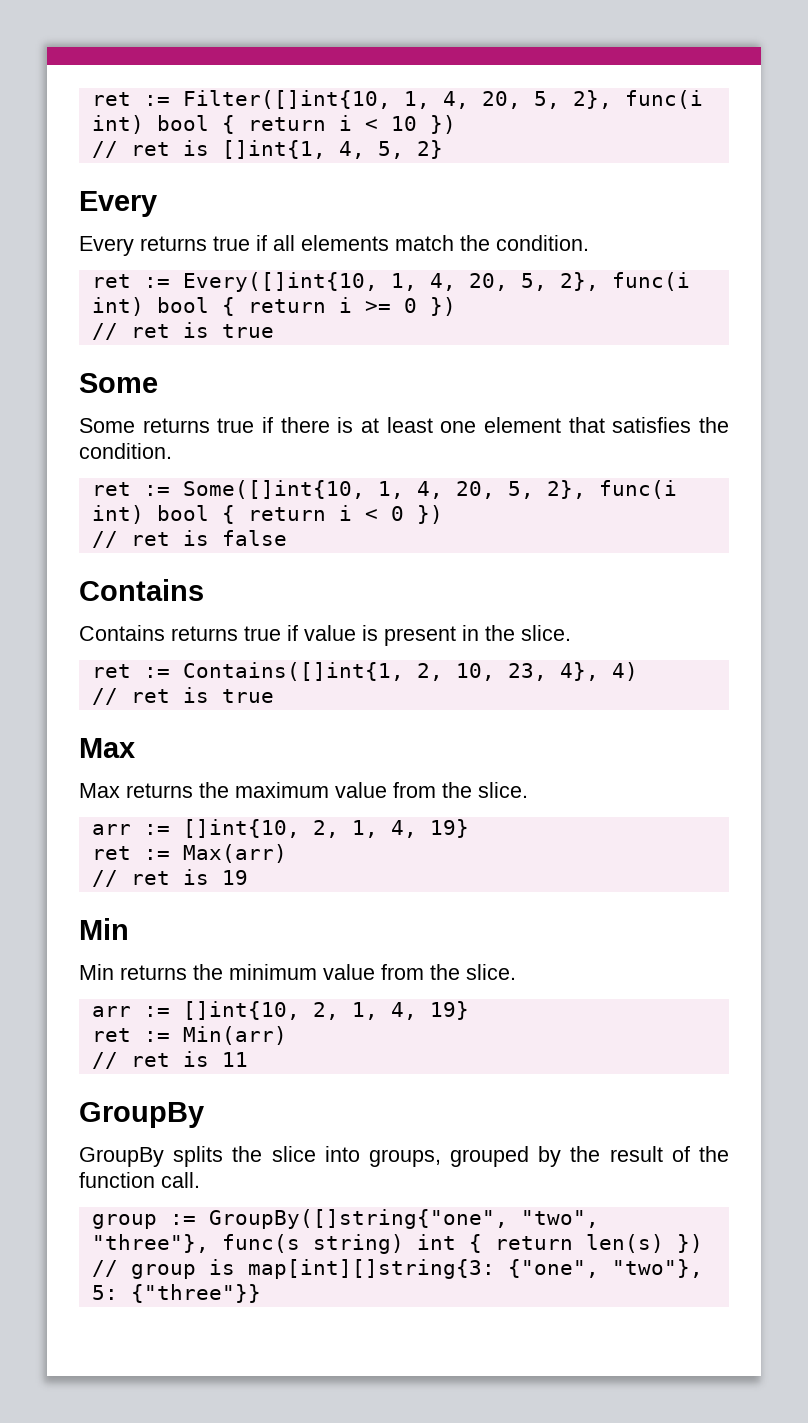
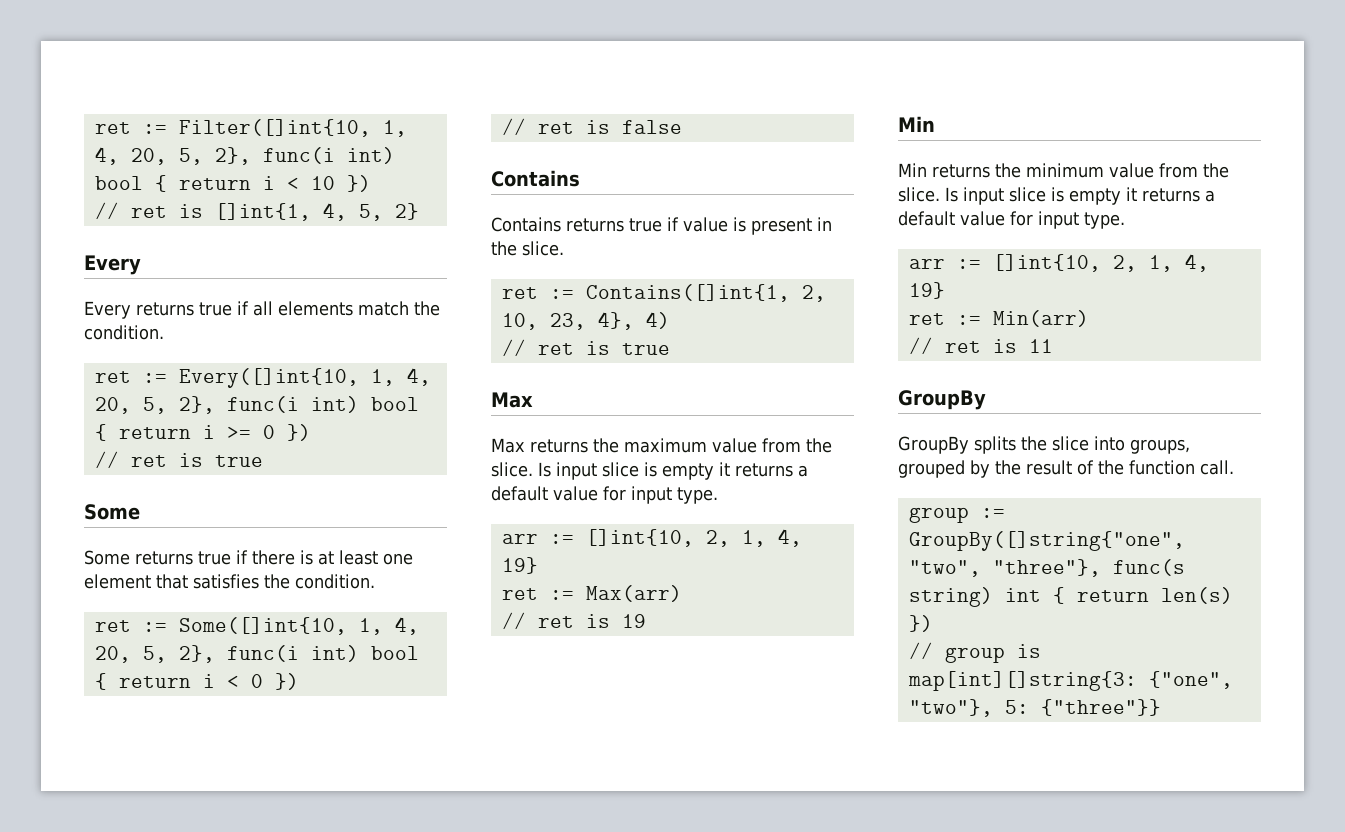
(528, 790) none -> [538,462,808,480] [491,486,718,504] Is input slice is empty it returns a default value for input type.
(516, 972) none -> [945,187,1215,205] [898,211,1125,229] Is input slice is empty it returns a default value for input type.

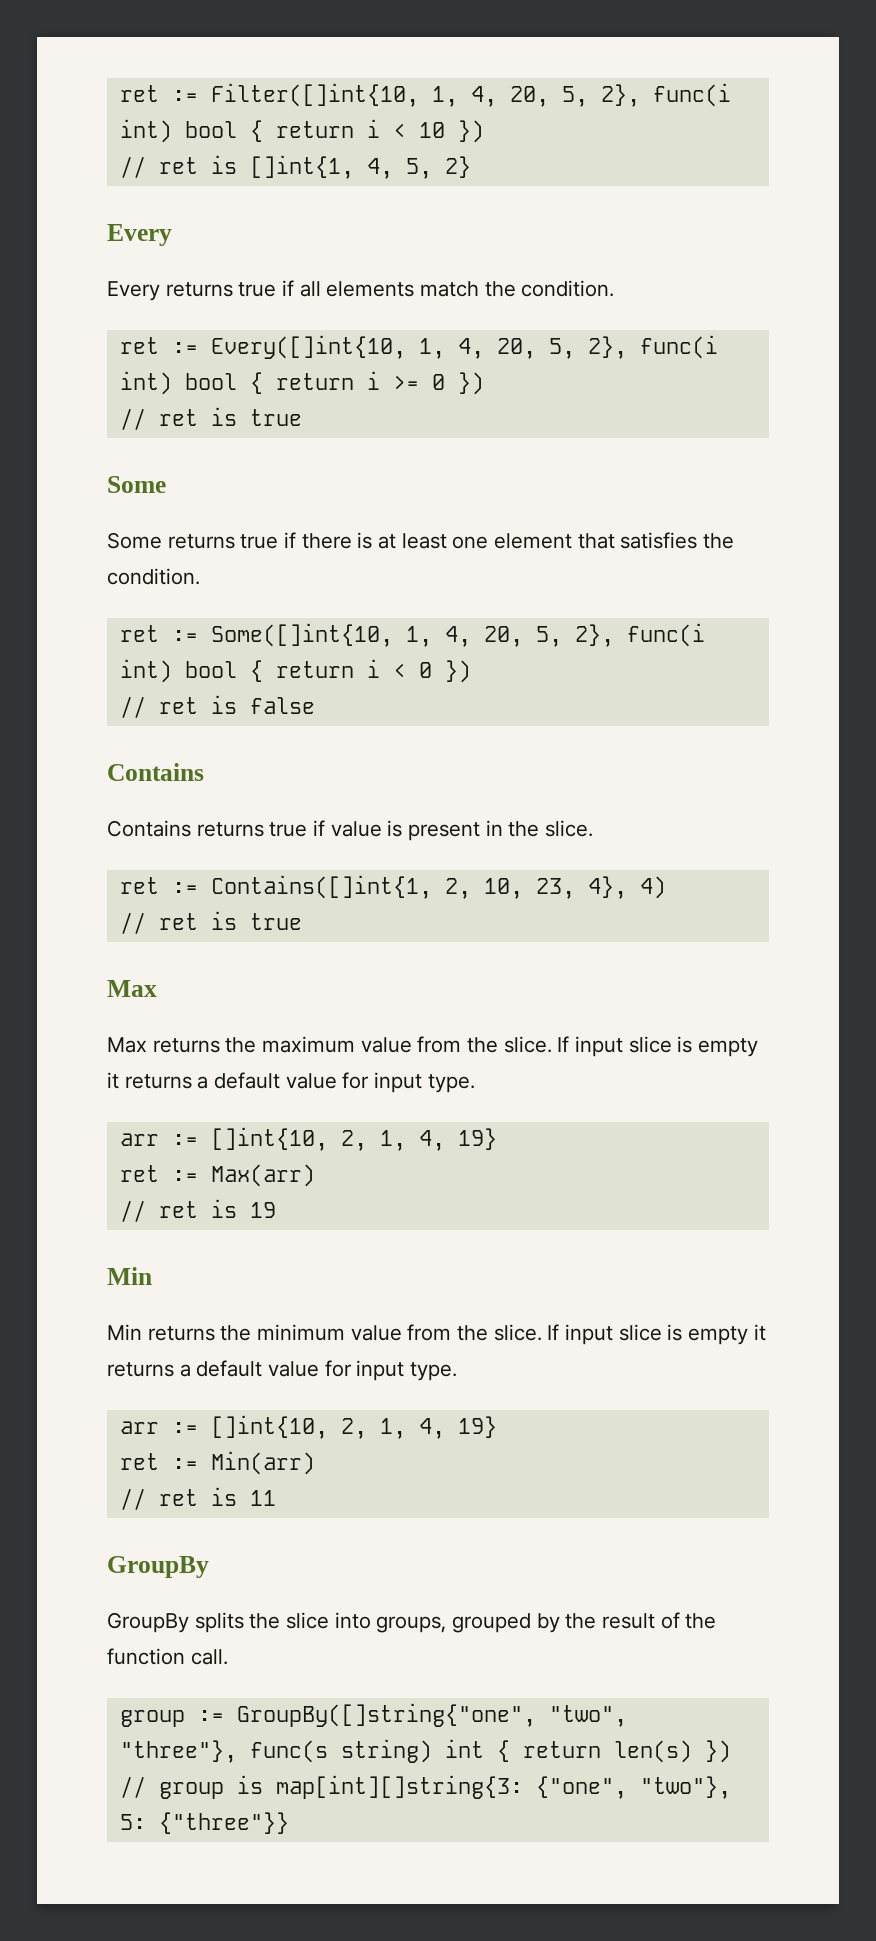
[538,462,551,477] Is -> [557,1036,570,1052] If
[945,187,958,202] Is -> [547,1324,560,1340] If

